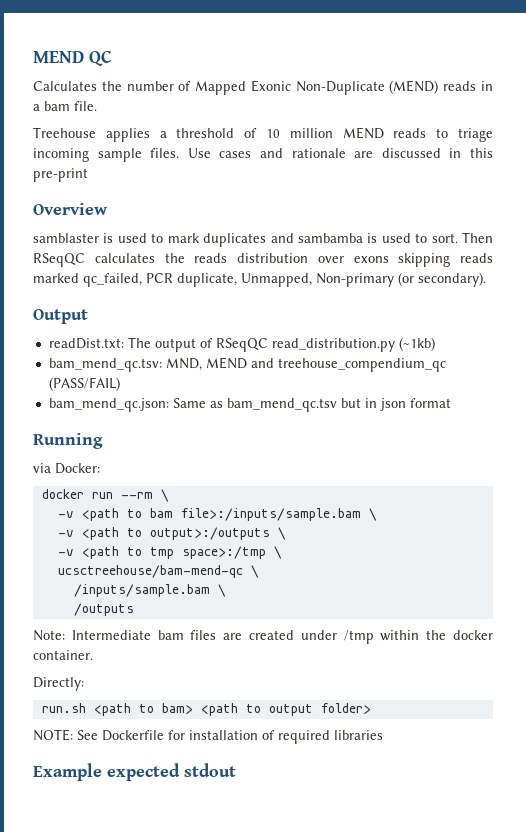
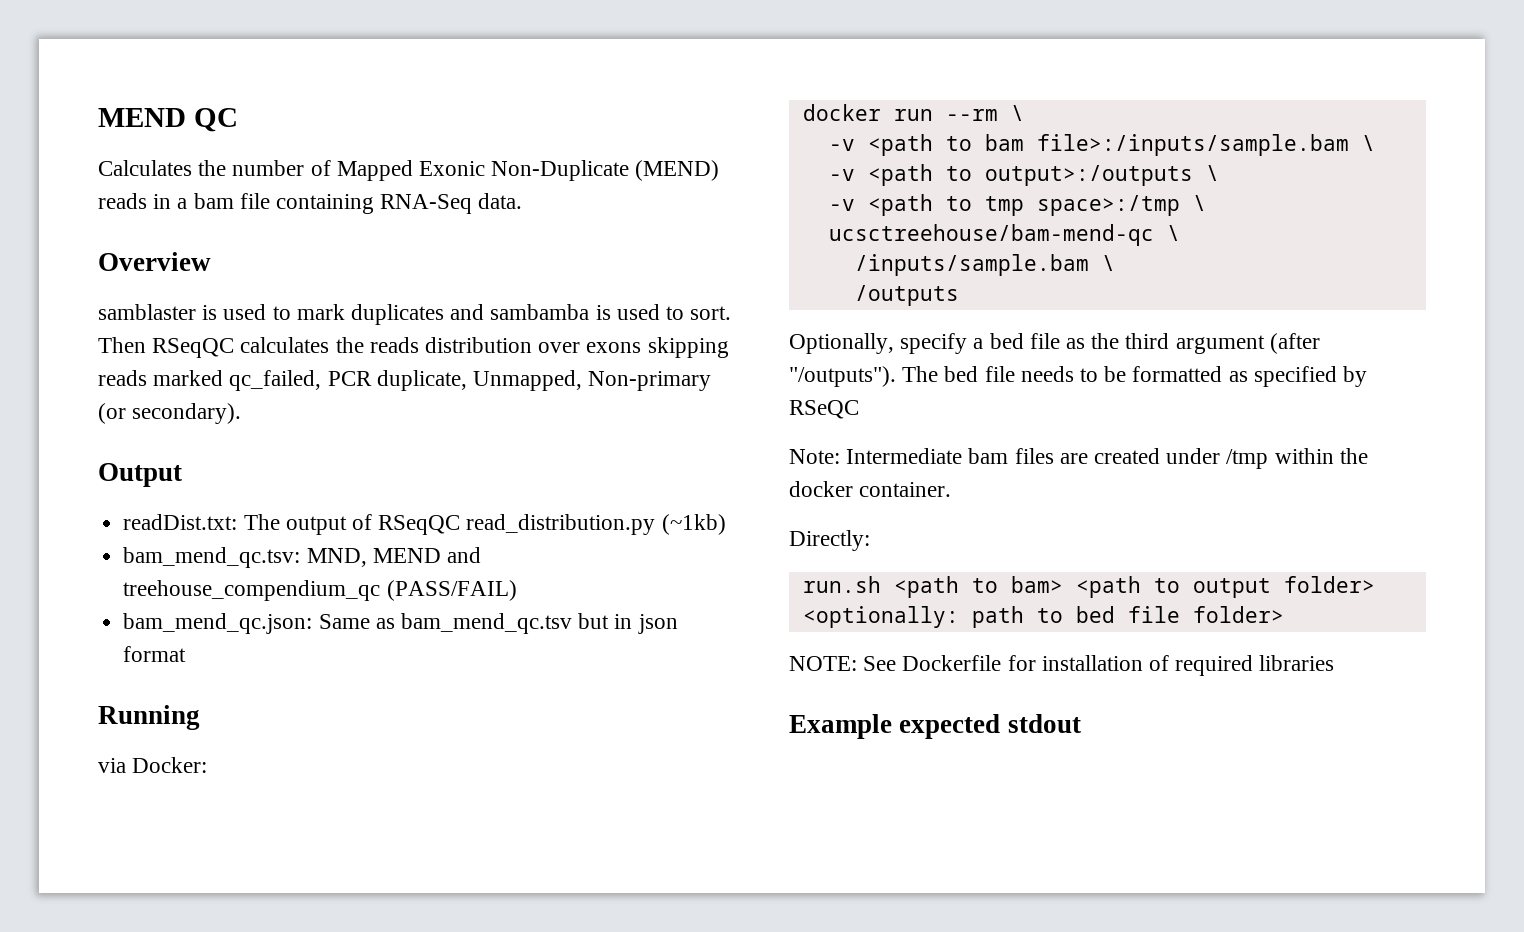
[74,101,97,111] [33,127,494,142] [33,148,494,162] [33,168,88,182] file. // Treehouse applies a threshold of 10 million MEND reads to triage incoming sample files. Use cases and rationale are discussed in this pre-print -> [239,193,523,214] file containing RNA-Seq data.
(134, 609) none -> [789,333,1320,354] [789,366,1368,387] [789,400,859,419] // Optionally, specify a bed file as the third argument (after "/outputs"). The bed file needs to be formatted as specified by RSeQC
(371, 708) none -> [802,606,1284,628] <optionally: path to bed file folder>

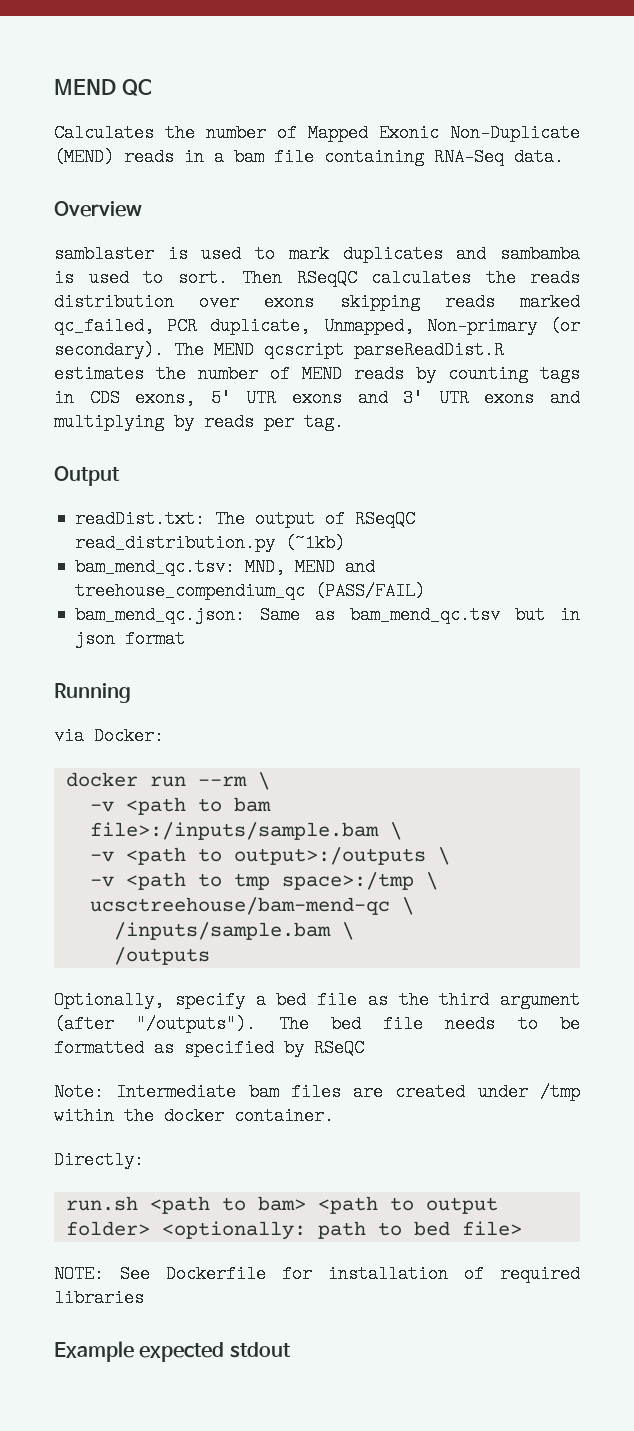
(242, 413) none -> [174,341,504,359] [54,365,580,383] [54,389,581,407] [54,413,344,431] The MEND qcscript parseReadDist.R estimates the number of MEND reads by counting tags in CDS exons, 5' UTR exons and 3' UTR exons and multiplying by reads per tag.
[1127,606,1284,623] file folder> -> [461,1221,522,1236] file>

